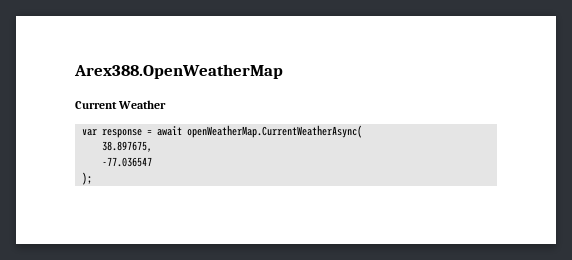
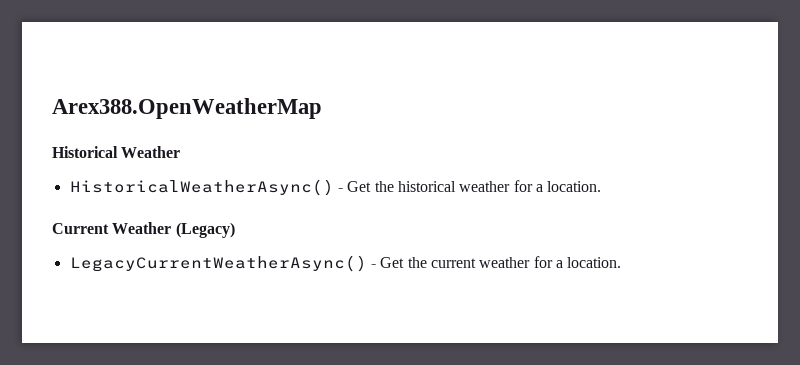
[75,100,167,109] [82,125,363,138] [102,141,153,152] [102,157,153,167] [82,172,93,185] Current Weather // var response = await openWeatherMap.CurrentWeatherAsync( // 38.897675, // -77.036547 // ); -> [52,146,181,158] [69,179,602,196] [52,222,235,238] [69,255,622,272] Historical Weather // HistoricalWeatherAsync() - Get the historical weather for a location. // Current Weather (Legacy) // LegacyCurrentWeatherAsync() - Get the current weather for a location.

